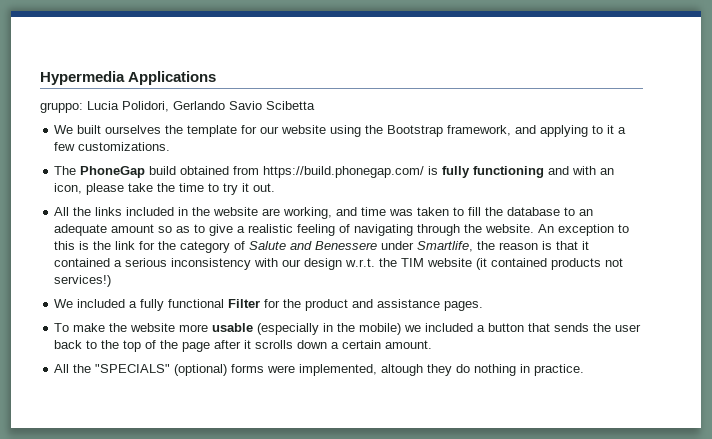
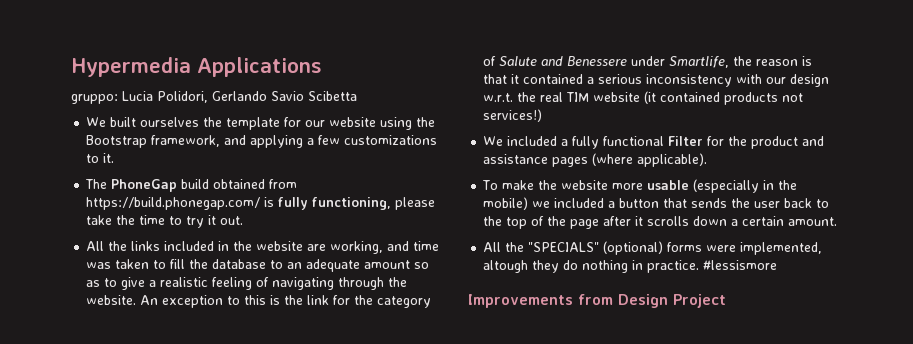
[592,125,627,134] [54,142,171,151] to it a few customizations. -> [307,135,438,145] [86,153,115,163] a few customizations to it.
[473,166,615,178] [54,183,83,194] functioning and with an icon, -> [312,197,392,210] functioning,
(398, 262) none -> [540,92,564,102] real
[444,301,484,311] pages. -> [552,153,708,167] pages (where applicable).
(585, 370) none -> [703,260,778,270] [468,294,726,308] #lessismore // Improvements from Design Project

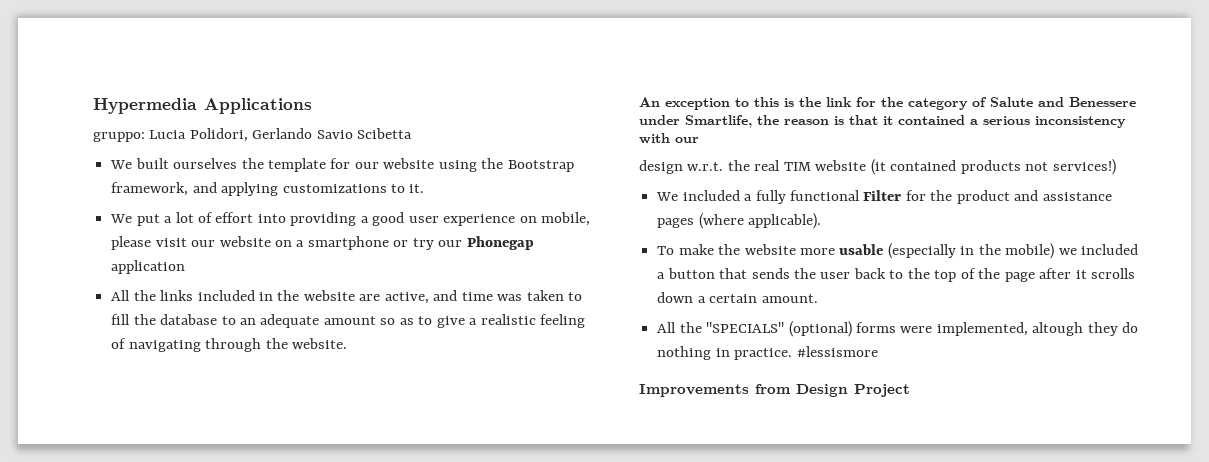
[307,135,341,145] a few -> (279, 189) none
[85,179,298,192] [86,197,436,210] [86,215,244,228] The PhoneGap build obtained from https://build.phonegap.com/ is fully functioning, please take the time to try it out. -> [110,212,591,226] [111,236,534,250] [111,260,186,274] We put a lot of effort into providing a good user experience on mobile, please visit our website on a smartphone or try our Phonegap application
[330,241,384,254] working, -> [384,292,429,304] active,
(137, 300) none -> (347, 343) //
(787, 80) none -> (699, 140) //

